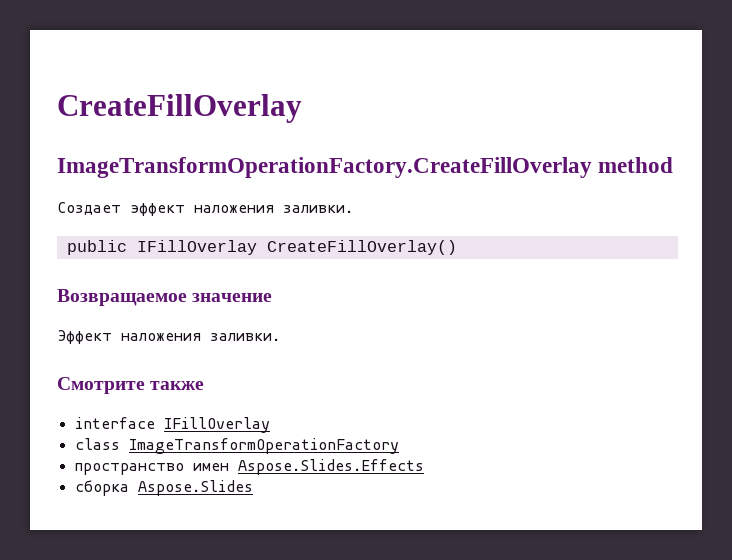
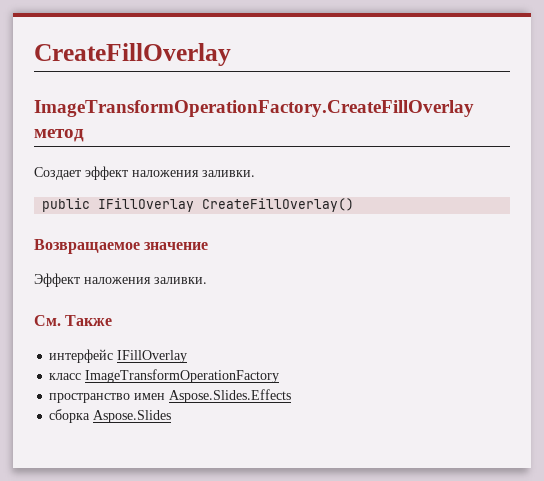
[598,157,674,173] method -> [34,129,84,142] метод
[57,377,205,394] [74,417,155,429] Смотрите также // interface -> [34,315,113,326] [49,349,114,363] См. Также // интерфейс
[74,438,120,450] class -> [49,373,82,380] класс

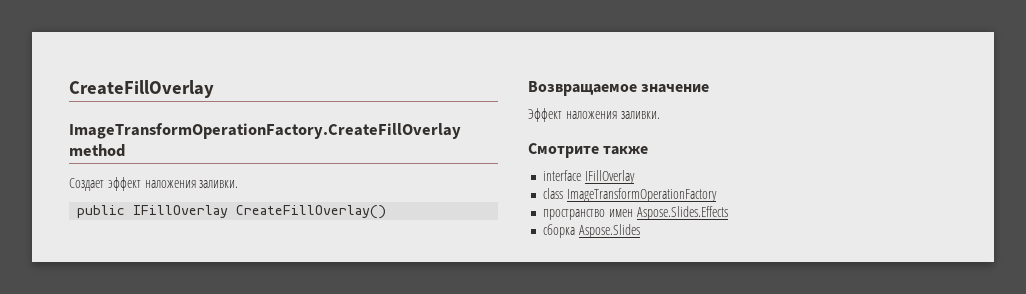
[34,129,84,142] метод -> [69,144,125,157] method
[34,315,113,326] [49,349,114,363] См. Также // интерфейс -> [528,143,649,158] [543,170,582,181] Смотрите также // interface
[49,373,82,380] класс -> [543,188,564,199] class

